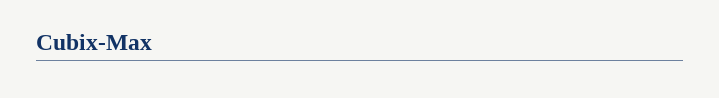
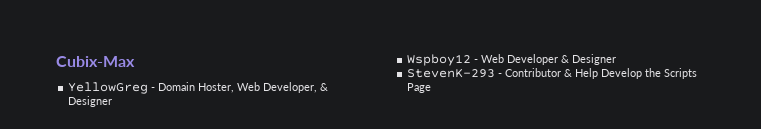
(152, 42) none -> [68,82,329,94] [68,96,113,107] [407,54,617,66] [407,68,698,79] [407,83,432,93] // YellowGreg - Domain Hoster, Web Developer, & Designer // Wspboy12 - Web Developer & Designer // StevenK-293 - Contributor & Help Develop the Scripts Page

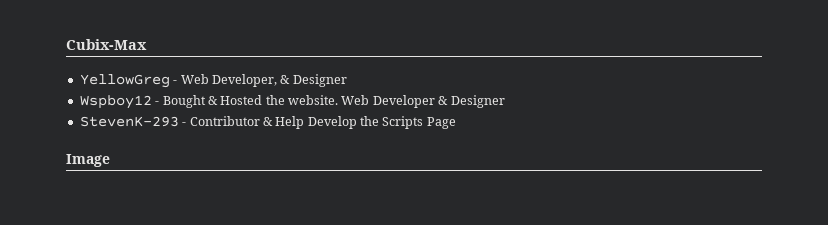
[158,82,235,93] Domain Hoster, -> (178, 82) none
(479, 61) none -> [162,95,338,108] Bought & Hosted the website.
(432, 88) none -> [66,154,110,167] // Image

